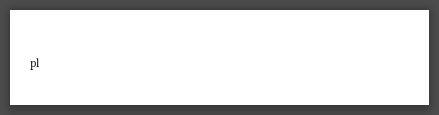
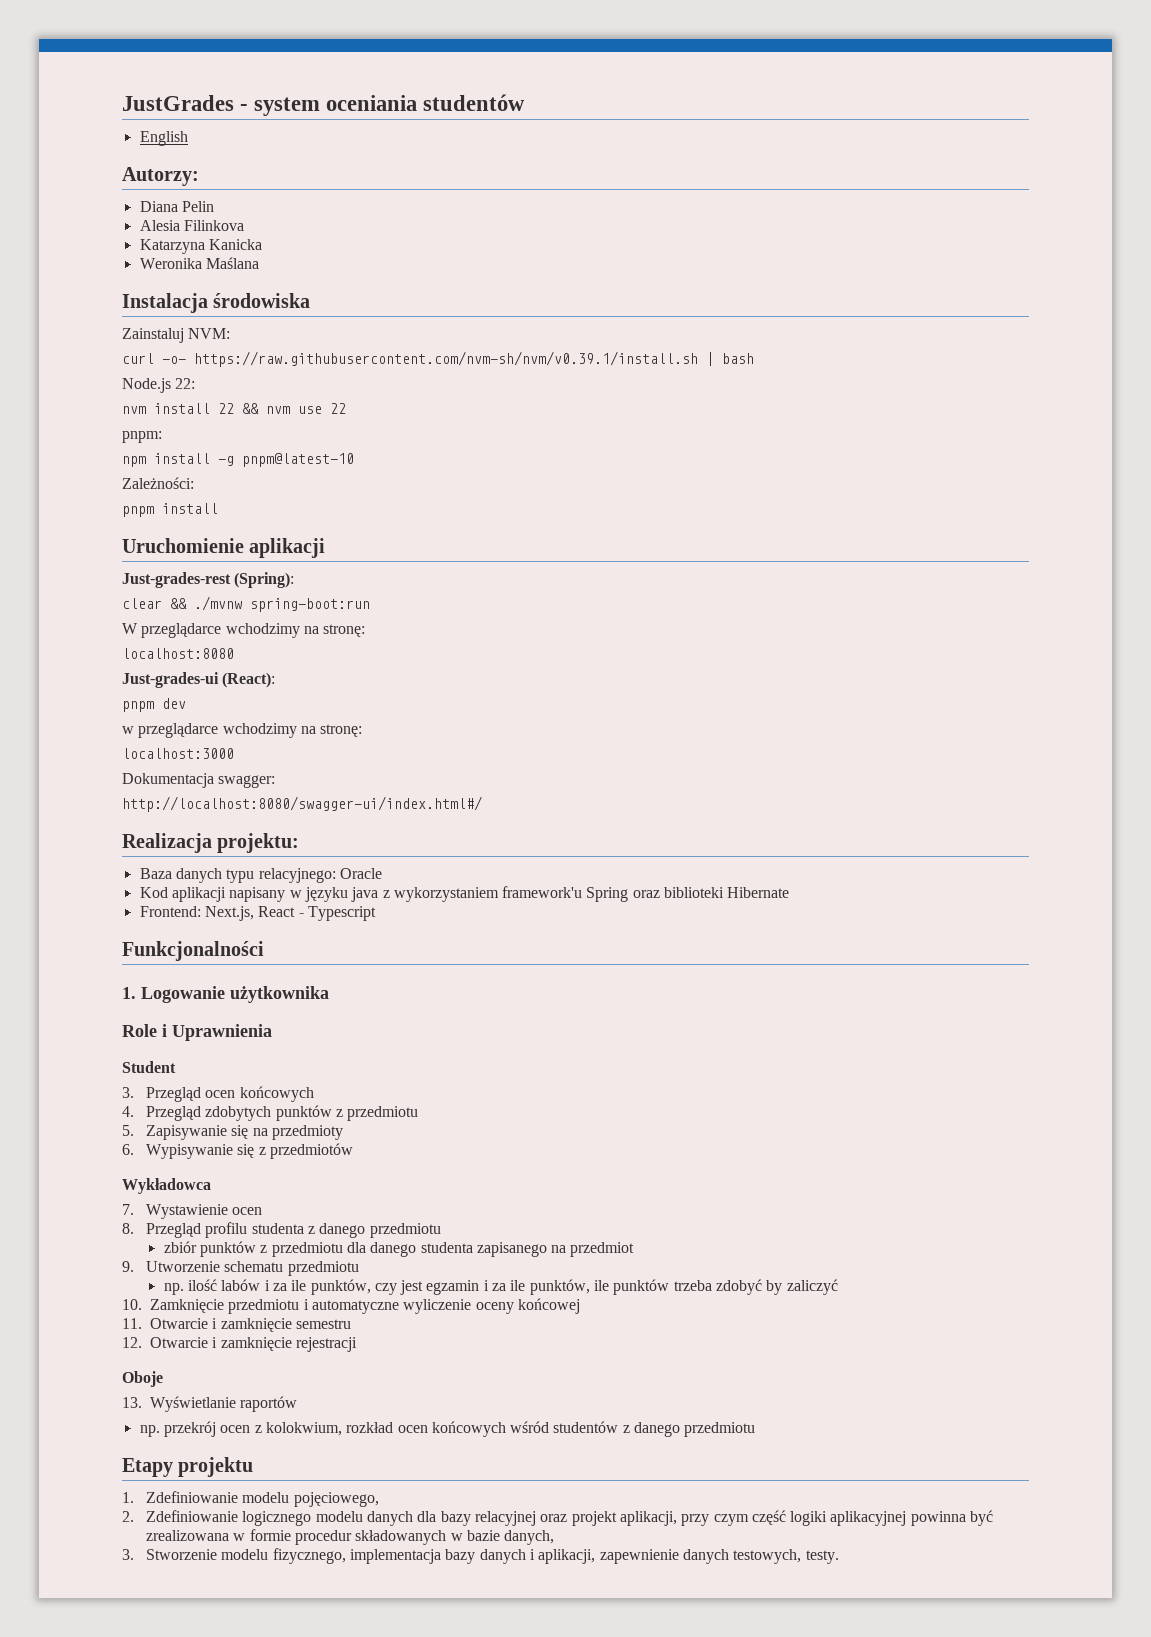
[30,58,40,70] pl -> [122,94,526,116] [139,131,188,146] [122,167,199,186] [139,201,214,212] [139,220,244,231] [139,239,262,254] [139,257,259,269] [122,293,311,313] [122,328,231,343] [122,351,754,367] [122,378,196,393] [122,403,346,414] [122,431,162,443] [122,453,354,467] [122,477,194,489] [122,503,218,517] [122,538,326,558] [122,572,295,588] [122,596,370,612] [122,623,366,638] [122,648,234,659] [122,672,276,688] [122,698,186,712] [122,723,363,738] [122,748,234,759] [122,773,276,788] [122,796,482,812] [122,833,300,853] [139,868,382,883] [139,886,790,902] [139,906,376,921] [122,941,264,961] [122,986,329,1003] [122,1024,272,1041] [122,1061,176,1073] [122,1086,314,1102] [122,1105,419,1121] [122,1125,343,1140] [122,1143,353,1159] [122,1178,211,1194] [122,1204,263,1219] [122,1222,441,1238] [163,1241,635,1257] [122,1261,359,1276] [163,1279,838,1295] [122,1298,580,1314] [122,1318,351,1332] [122,1337,357,1352] [122,1371,163,1387] [122,1396,298,1412] [139,1421,756,1437] [122,1457,254,1477] [122,1491,379,1507] [122,1510,994,1526] [145,1529,555,1545] [122,1548,839,1564] JustGrades - system oceniania studentów // English // Autorzy: // Diana Pelin // Alesia Filinkova // Katarzyna Kanicka // Weronika Maślana // Instalacja środowiska // Zainstaluj NVM: // curl -o- https://raw.githubusercontent.com/nvm-sh/nvm/v0.39.1/install.sh | bash // Node.js 22: // nvm install 22 && nvm use 22 // pnpm: // npm install -g pnpm@latest-10 // Zależności: // pnpm install // Uruchomienie aplikacji // Just-grades-rest (Spring): // clear && ./mvnw spring-boot:run // W przeglądarce wchodzimy na stronę: // localhost:8080 // Just-grades-ui (React): // pnpm dev // w przeglądarce wchodzimy na stronę: // localhost:3000 // Dokumentacja swagger: // http://localhost:8080/swagger-ui/index.html#/ // Realizacja projektu: // Baza danych typu relacyjnego: Oracle // Kod aplikacji napisany w języku java z wykorzystaniem framework'u Spring oraz biblioteki Hibernate // Frontend: Next.js, React - Typescript // Funkcjonalności // 1. Logowanie użytkownika // Role i Uprawnienia // Student // 3. Przegląd ocen końcowych // 4. Przegląd zdobytych punktów z przedmiotu // 5. Zapisywanie się na przedmioty // 6. Wypisywanie się z przedmiotów // Wykładowca // 7. Wystawienie ocen // 8. Przegląd profilu studenta z danego przedmiotu // zbiór punktów z przedmiotu dla danego studenta zapisanego na przedmiot // 9. Utworzenie schematu przedmiotu // np. ilość labów i za ile punktów, czy jest egzamin i za ile punktów, ile punktów trzeba zdobyć by zaliczyć // 10. Zamknięcie przedmiotu i automatyczne wyliczenie oceny końcowej // 11. Otwarcie i zamknięcie semestru // 12. Otwarcie i zamknięcie rejestracji // Oboje // 13. Wyświetlanie raportów // np. przekrój ocen z kolokwium, rozkład ocen końcowych wśród studentów z danego przedmiotu // Etapy projektu // 1. Zdefiniowanie modelu pojęciowego, // 2. Zdefiniowanie logicznego modelu danych dla bazy relacyjnej oraz projekt aplikacji, przy czym część logiki aplikacyjnej powinna być zrealizowana w formie procedur składowanych w bazie danych, // 3. Stworzenie modelu fizycznego, implementacja bazy danych i aplikacji, zapewnienie danych testowych, testy.

